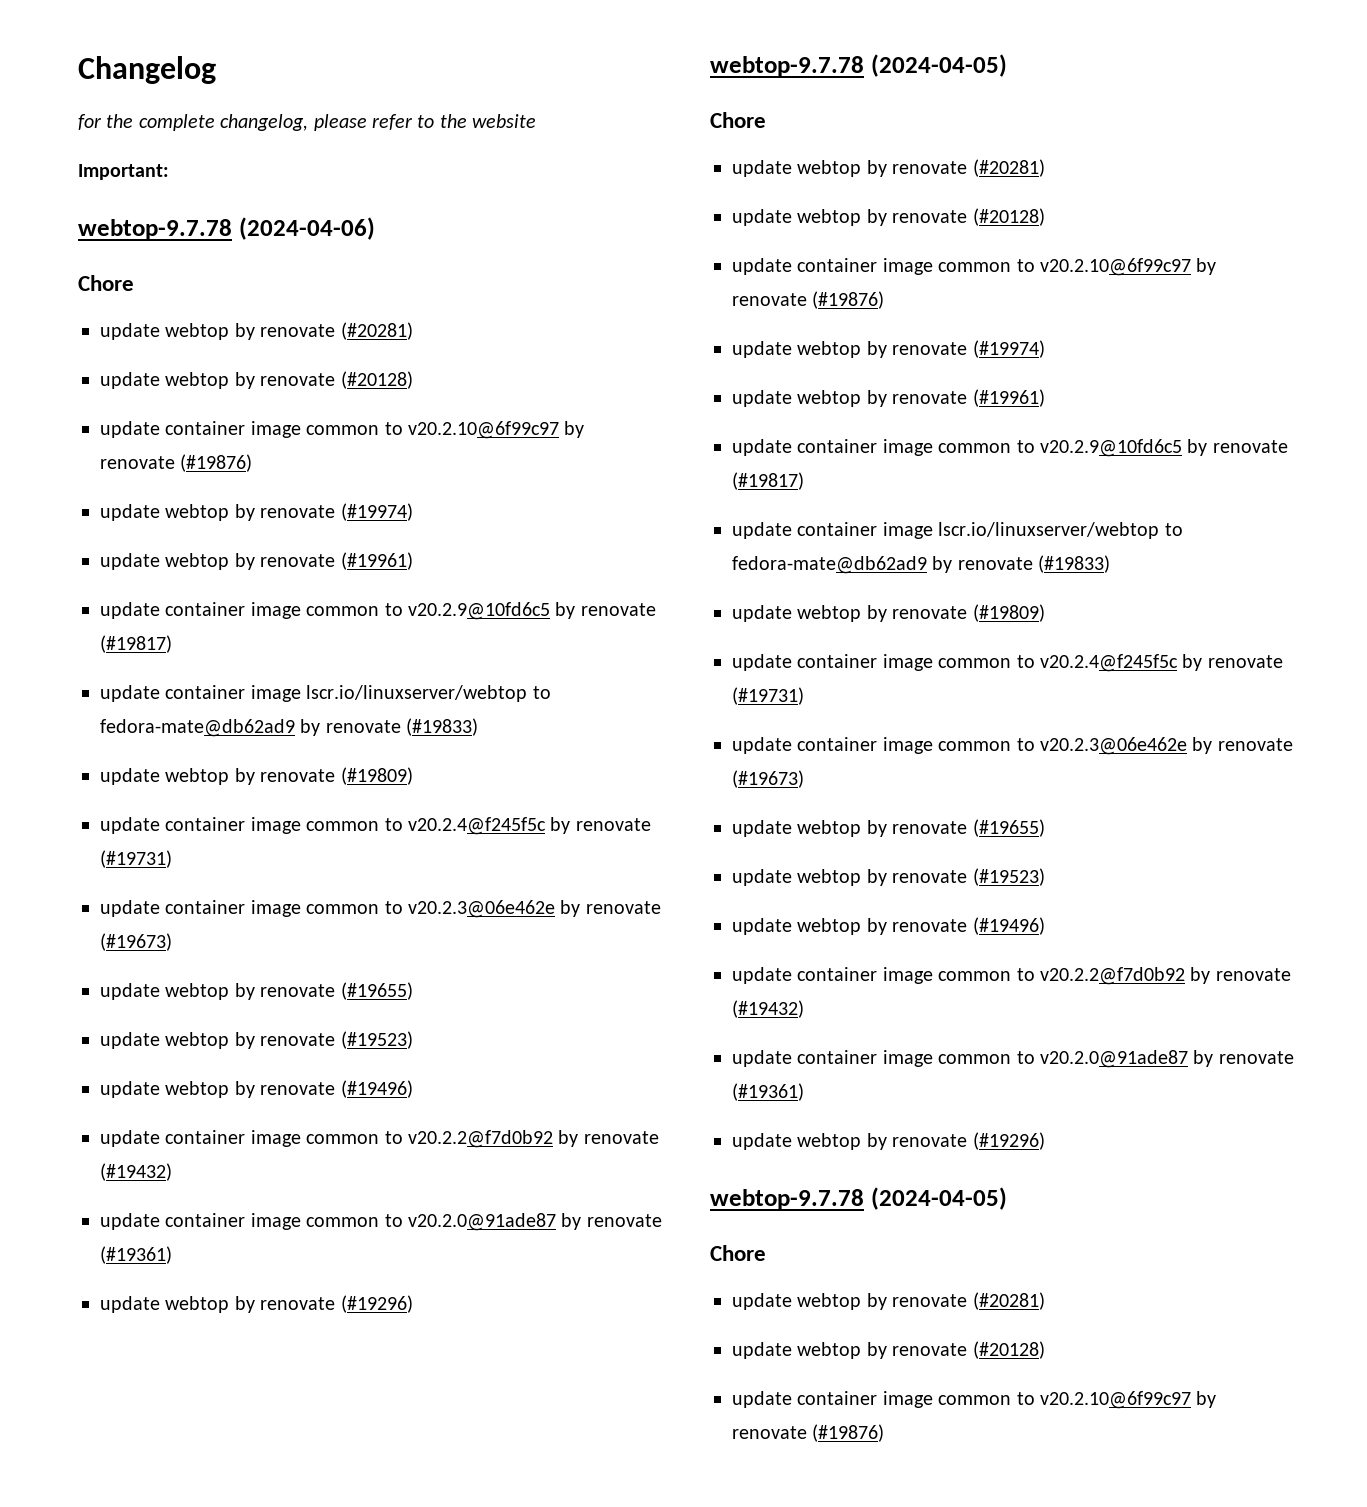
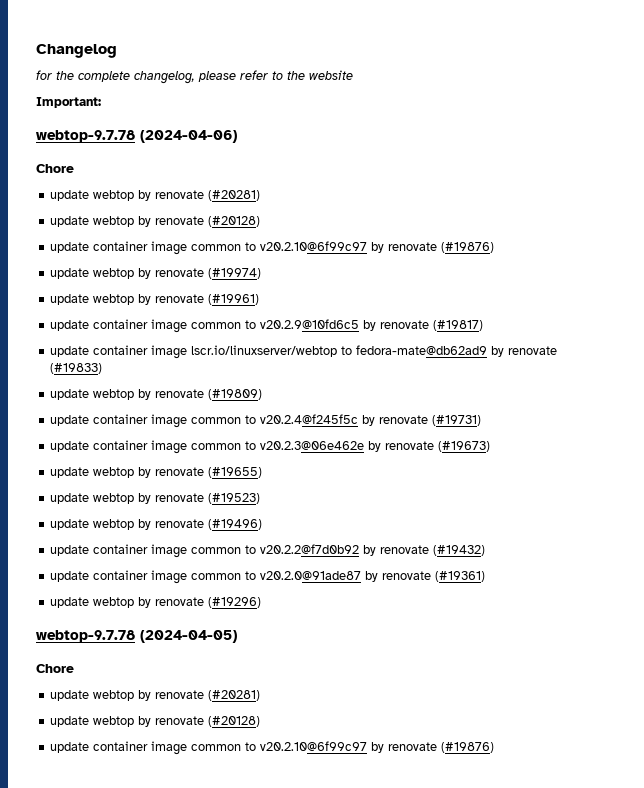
[732,340,1045,358] [732,389,1045,407] [732,439,1288,457] [732,472,804,490] [732,522,1183,539] [732,555,1111,574] [732,604,1045,622] [732,654,1283,672] [732,687,804,705] [732,737,1293,755] [732,770,804,788] [732,819,1045,837] [732,868,1045,886] [732,917,1045,935] [732,967,1291,985] [732,1000,804,1018] [732,1050,1294,1068] [732,1083,804,1101] [732,1132,1045,1150] [710,1187,1007,1210] [710,1245,766,1261] [732,1292,1045,1310] [732,1341,1045,1359] [732,1391,1217,1409] [732,1424,885,1442] // update webtop by renovate (#19974) // update webtop by renovate (#19961) // update container image common to v20.2.9@10fd6c5 by renovate (#19817) // update container image lscr.io/linuxserver/webtop to fedora-mate@db62ad9 by renovate (#19833) // update webtop by renovate (#19809) // update container image common to v20.2.4@f245f5c by renovate (#19731) // update container image common to v20.2.3@06e462e by renovate (#19673) // update webtop by renovate (#19655) // update webtop by renovate (#19523) // update webtop by renovate (#19496) // update container image common to v20.2.2@f7d0b92 by renovate (#19432) // update container image common to v20.2.0@91ade87 by renovate (#19361) // update webtop by renovate (#19296) // webtop-9.7.78 (2024-04-05) // Chore // update webtop by renovate (#20281) // update webtop by renovate (#20128) // update container image common to v20.2.10@6f99c97 by renovate (#19876) -> (495, 747) none

